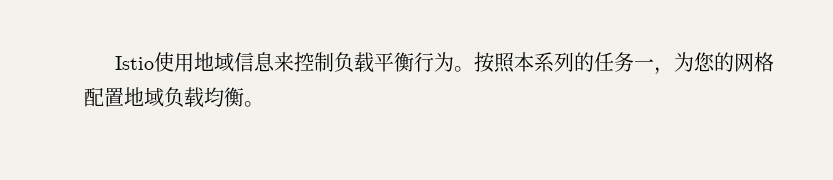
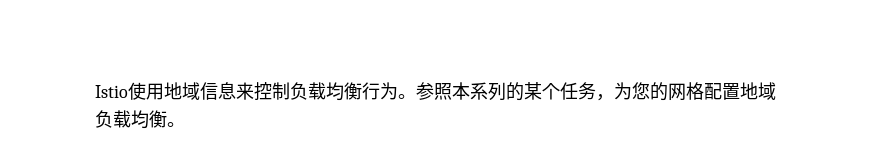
[374,52,395,72] 平 -> [326,82,344,101] 均
[474,52,495,73] 按 -> [416,82,434,100] 参
[594,52,655,72] 任务一 -> [524,82,596,100] 某个任务

